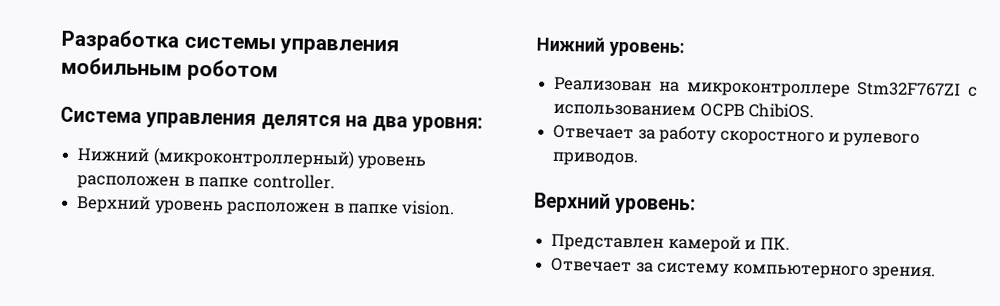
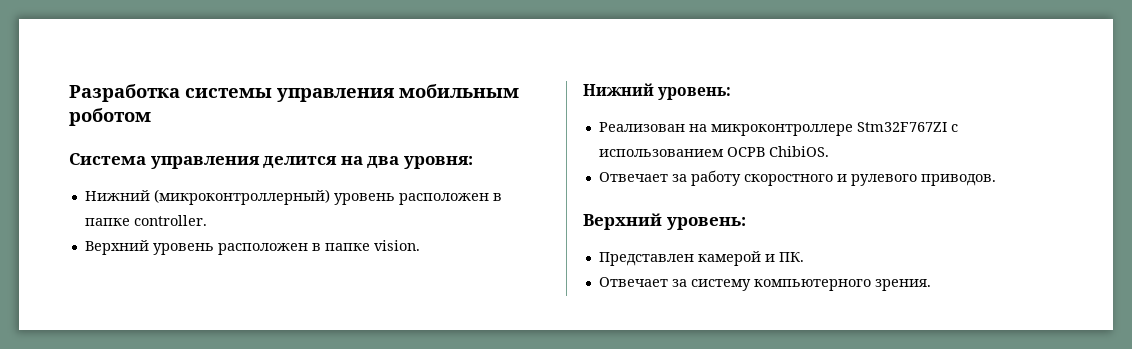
[260,114,341,131] делятся -> [263,156,338,168] делится

